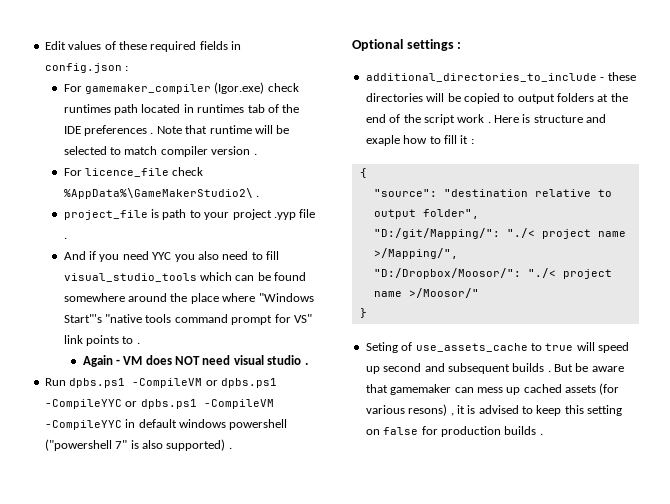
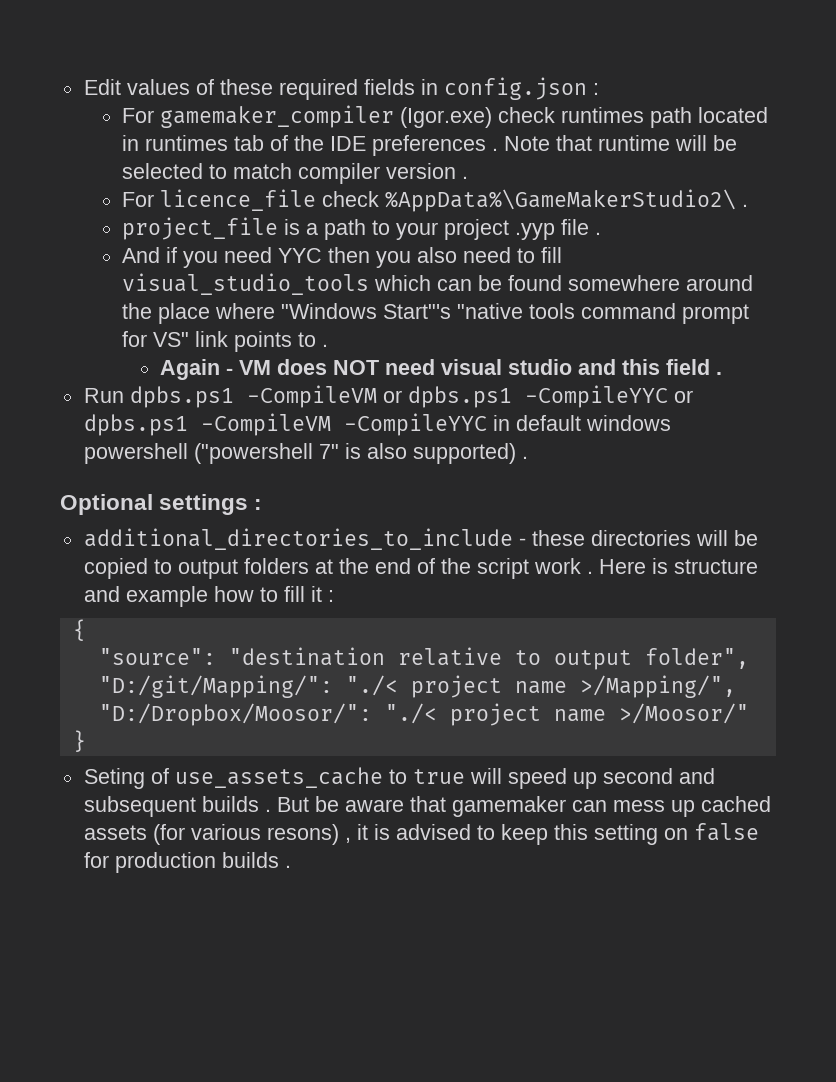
(160, 213) none -> [305,223,318,235] a
(172, 256) none -> [327,247,370,263] then
(302, 360) none -> [578,359,711,375] and this field
[365,135,400,146] exaple -> [125,586,208,607] example

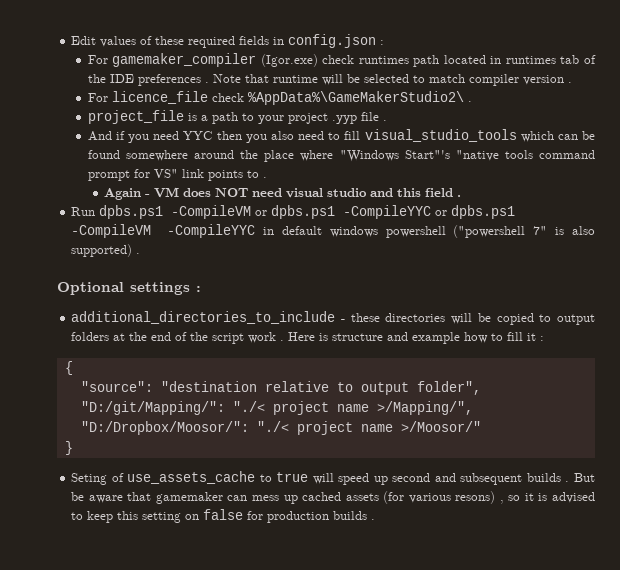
(351, 840) none -> [508,495,521,501] so

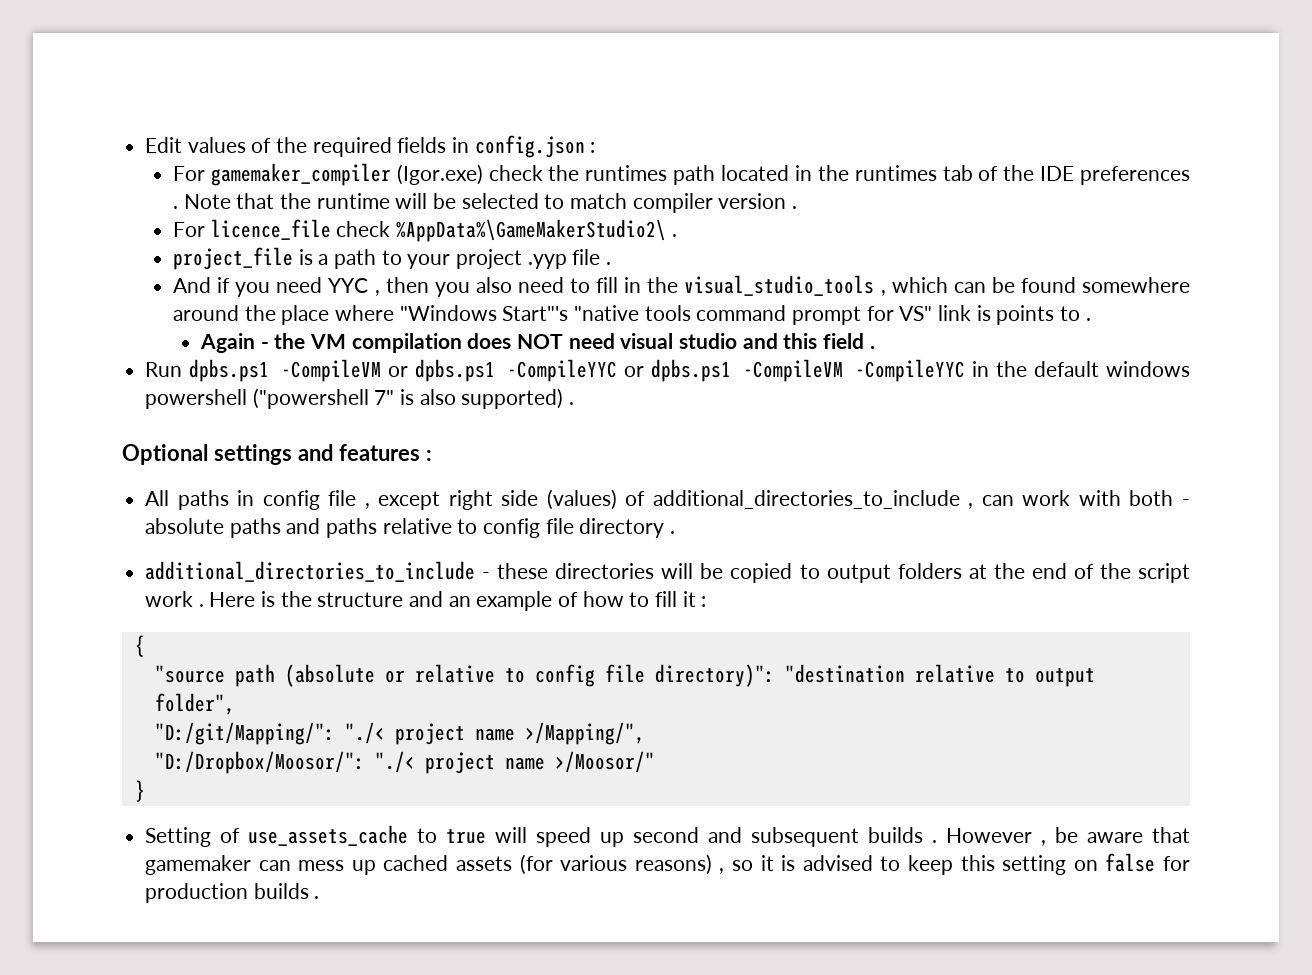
[155,36,185,45] these -> [276,137,308,153] the
(355, 59) none -> [548,165,580,181] the
(502, 60) none -> [817,165,849,181] the
(269, 78) none -> [280,193,312,209] the
(213, 135) none -> [374,290,380,296] ,
[364,129,517,142] visual_studio_tools -> [624,275,886,296] in the visual_studio_tools ,
(204, 173) none -> [976,305,991,321] is
[154,187,180,198] VM -> [274,333,462,353] the VM compilation
(274, 231) none -> [996,361,1028,377] the
[196,286,201,292] : -> [297,444,432,461] [145,489,1190,510] [145,518,676,538] and features : // All paths in config file , except right side (values) of additional_directories_to_include , can work with both - absolute paths and paths relative to config file directory .
(329, 337) none -> [280,591,312,607] the
[412,332,461,344] example -> [448,591,579,611] an example of
[80,381,153,392] "source": -> [154,664,775,687] "source path (absolute or relative to config file directory)":
[71,473,108,485] Seting -> [145,827,212,847] Setting
[574,473,595,482] But -> [946,828,1047,846] However ,
[455,491,496,504] resons) -> [634,854,712,875] reasons)

